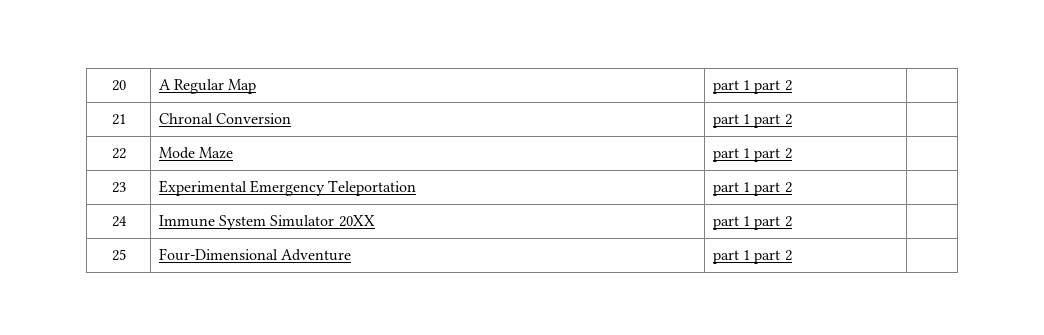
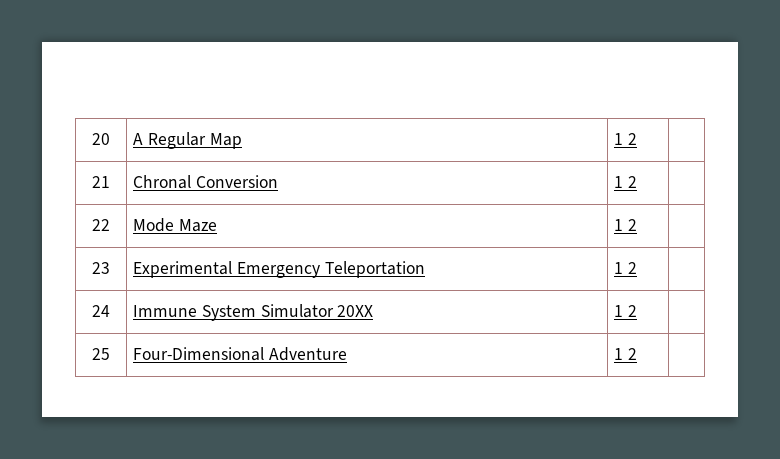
[712,80,781,94] part 1 part -> [614,133,624,145] 1
[712,114,781,128] part 1 part -> [614,176,624,188] 1
[712,148,781,162] part 1 part -> [614,219,624,231] 1
[712,182,781,196] part 1 part -> [614,262,624,274] 1
[712,216,781,230] part 1 part -> [614,305,624,317] 1
[712,250,781,264] part 1 part -> [614,348,624,360] 1

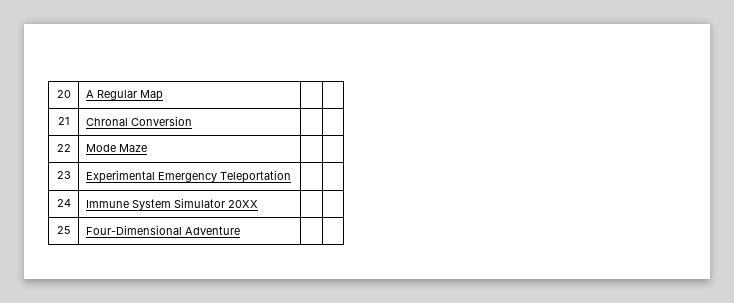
[614,133,637,145] 1 2 -> (163, 95) none
[614,176,637,188] 1 2 -> (192, 121) none
[614,219,637,231] 1 2 -> (147, 148) none
[614,262,637,274] 1 2 -> (291, 176) none
[614,305,637,317] 1 2 -> (258, 204) none
[614,348,637,360] 1 2 -> (240, 230) none

